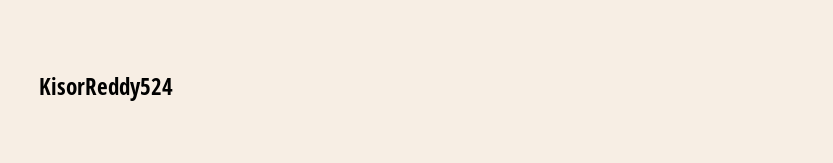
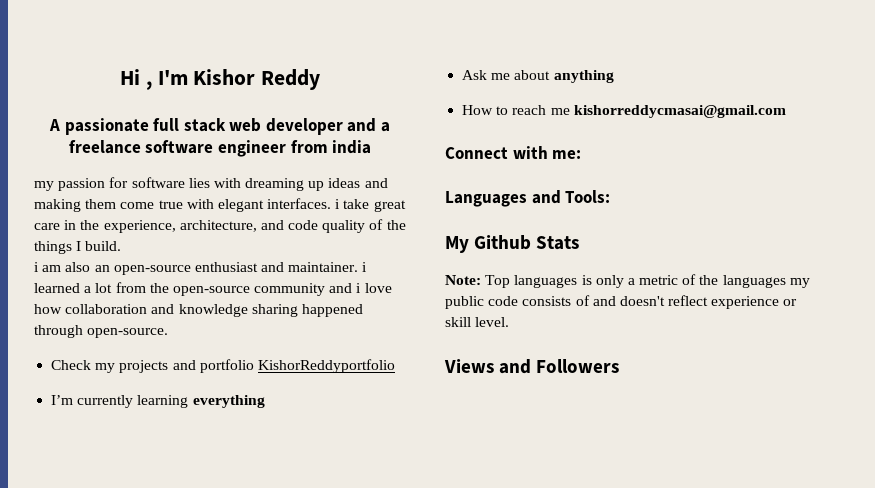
[39,77,173,101] KisorReddy524 -> [119,69,321,90] [48,118,391,135] [68,140,372,157] [34,177,388,191] [34,198,406,212] [34,219,406,233] [34,241,122,254] [34,262,368,275] [34,282,392,296] [34,304,363,317] [34,325,169,338] [51,359,395,373] [51,395,265,408] [462,70,614,83] [462,105,786,118] [445,146,582,159] [445,190,611,207] [445,235,580,253] [445,274,810,288] [445,295,798,309] [445,317,510,327] [444,359,620,374] Hi , I'm Kishor Reddy // A passionate full stack web developer and a freelance software engineer from india // my passion for software lies with dreaming up ideas and making them come true with elegant interfaces. i take great care in the experience, architecture, and code quality of the things I build. // i am also an open-source enthusiast and maintainer. i learned a lot from the open-source community and i love how collaboration and knowledge sharing happened through open-source. // Check my projects and portfolio KishorReddyportfolio // I’m currently learning everything // Ask me about anything // How to reach me kishorreddycmasai@gmail.com // Connect with me: // Languages and Tools: // My Github Stats // Note: Top languages is only a metric of the languages my public code consists of and doesn't reflect experience or skill level. // Views and Followers

